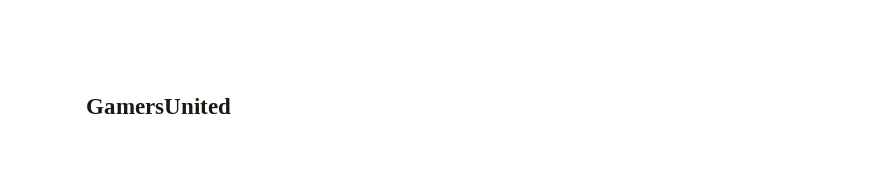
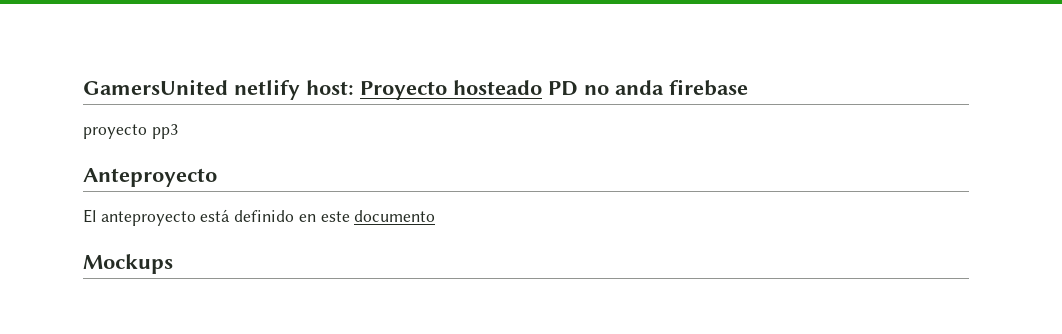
(231, 106) none -> [234,79,748,100] [83,124,178,139] [83,168,217,187] [83,209,436,226] [83,254,173,274] netlify host: Proyecto hosteado PD no anda firebase // proyecto pp3 // Anteproyecto // El anteproyecto está definido en este documento // Mockups

